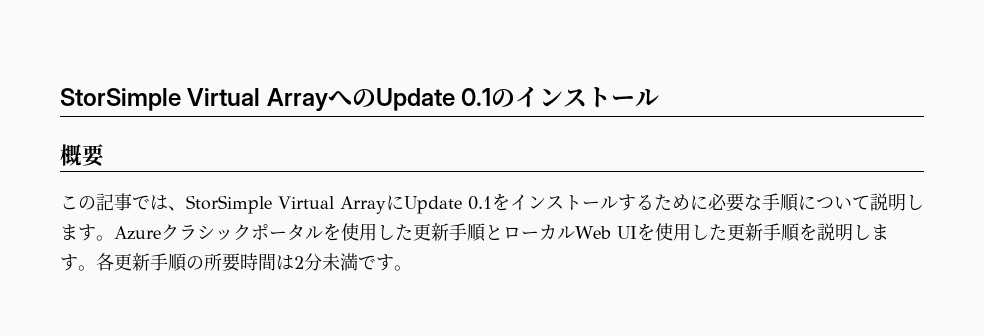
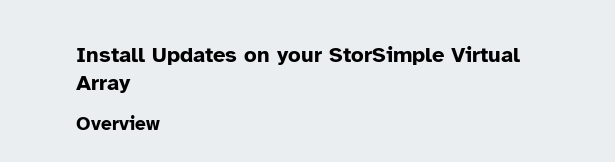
[60,86,660,111] [60,144,105,167] [60,193,924,214] [60,223,889,242] [60,253,412,272] StorSimple Virtual ArrayへのUpdate 0.1のインストール // 概要 // この記事では、StorSimple Virtual ArrayにUpdate 0.1をインストールするために必要な手順について説明します。Azureクラシックポータルを使用した更新手順とローカルWeb UIを使用した更新手順を説明します。各更新手順の所要時間は2分未満です。 -> [76,46,520,65] [76,76,131,93] [76,115,160,130] Install Updates on your StorSimple Virtual Array // Overview

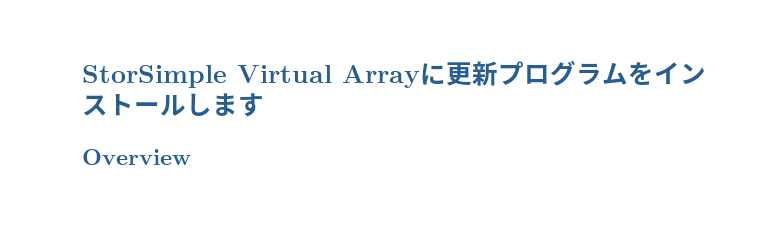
[76,48,322,65] Install Updates on your -> (82, 76) none
(131, 84) none -> [420,60,706,86] [82,93,264,117] に更新プログラムをインストールします

